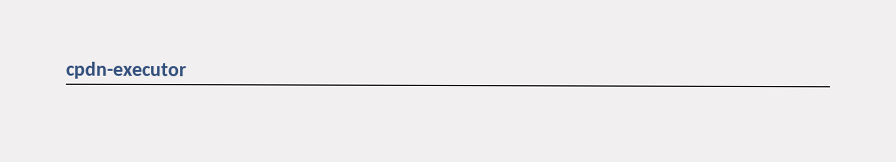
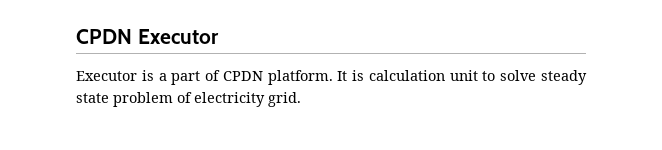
[66,61,187,80] cpdn-executor -> [76,29,219,44] [76,70,587,85] [76,92,301,107] CPDN Executor // Executor is a part of CPDN platform. It is calculation unit to solve steady state problem of electricity grid.

